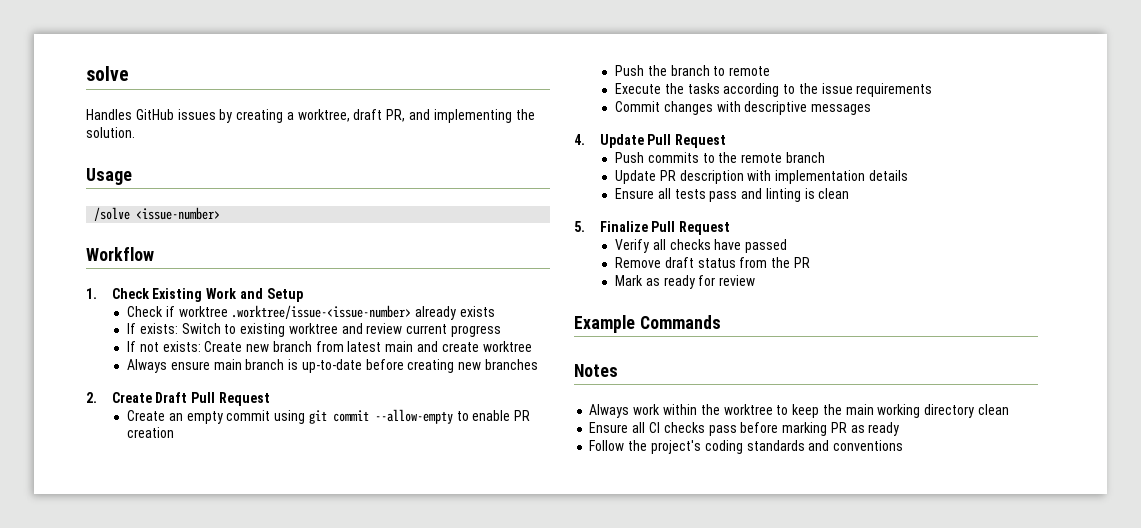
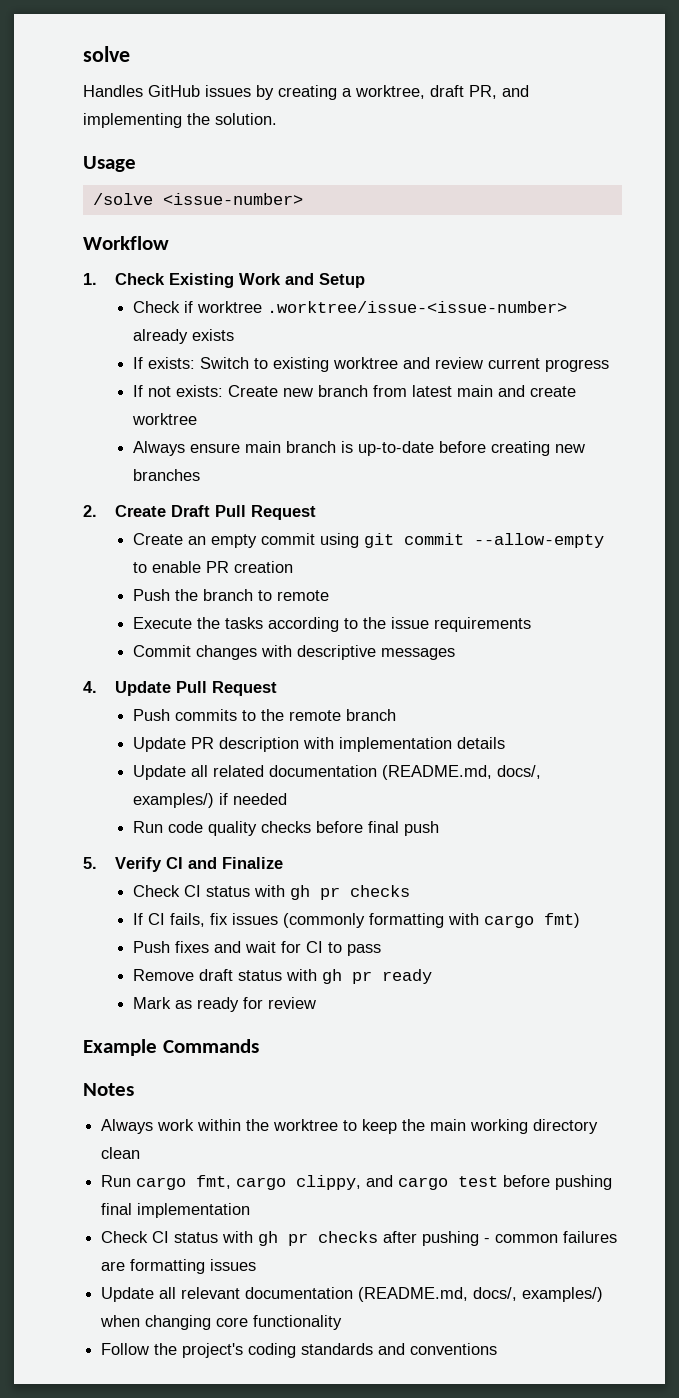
[614,188,850,202] [574,221,731,235] [614,239,788,253] Ensure all tests pass and linting is clean // 5. Finalize Pull Request // Verify all checks have passed -> [132,765,541,780] [132,793,287,808] [132,821,439,836] [83,857,283,872] [132,885,410,900] [132,913,580,928] [132,941,381,956] Update all related documentation (README.md, docs/, examples/) if needed // Run code quality checks before final push // 5. Verify CI and Finalize // Check CI status with gh pr checks // If CI fails, fix issues (commonly formatting with cargo fmt) // Push fixes and wait for CI to pass
[739,257,810,268] from the PR -> [285,969,432,984] with gh pr ready
[589,422,900,436] Ensure all CI checks pass before marking PR as ready -> [101,1175,613,1190] [101,1203,251,1218] [101,1231,618,1246] [101,1259,257,1274] [101,1287,604,1302] [100,1315,343,1330] Run cargo fmt, cargo clippy, and cargo test before pushing final implementation // Check CI status with gh pr checks after pushing - common failures are formatting issues // Update all relevant documentation (README.md, docs/, examples/) when changing core functionality

